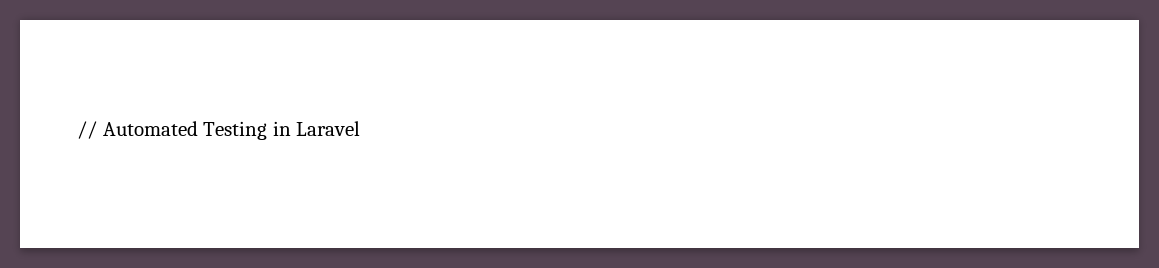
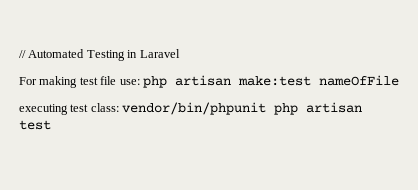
(361, 128) none -> [19,75,399,88] [19,102,363,115] [19,120,51,130] // For making test file use: php artisan make:test nameOfFile // executing test class: vendor/bin/phpunit php artisan test

